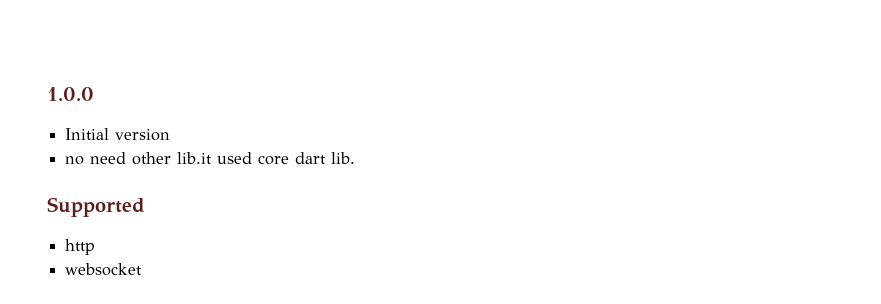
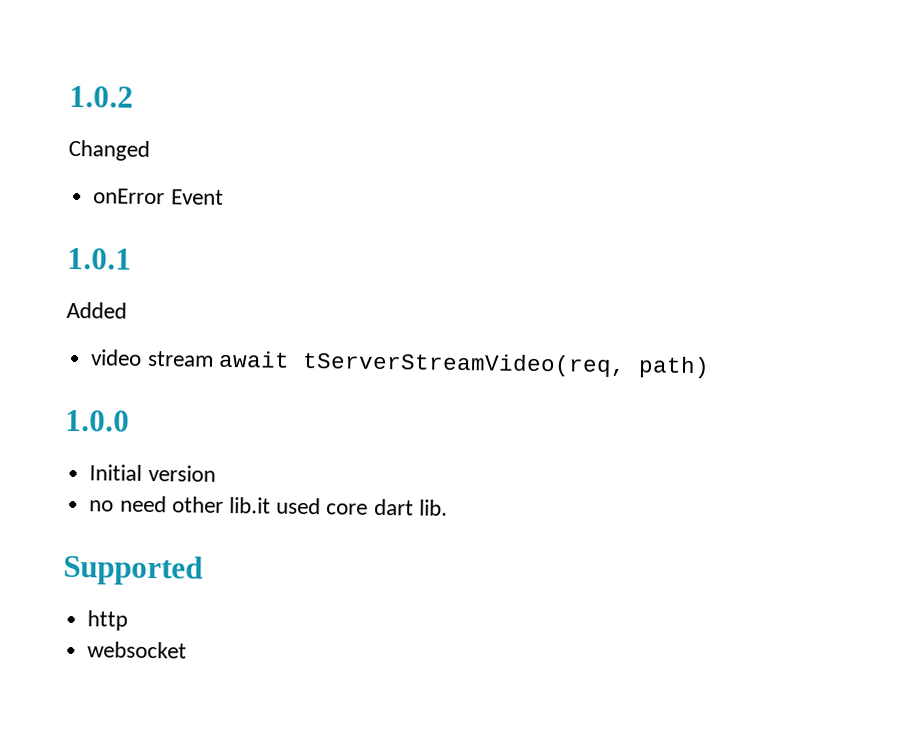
(47, 94) none -> [69,85,134,108] [68,139,150,161] [93,188,224,205] [67,247,132,270] [66,301,127,319] [90,349,710,379] 1.0.2 // Changed // onError Event // 1.0.1 // Added // video stream await tServerStreamVideo(req, path) //

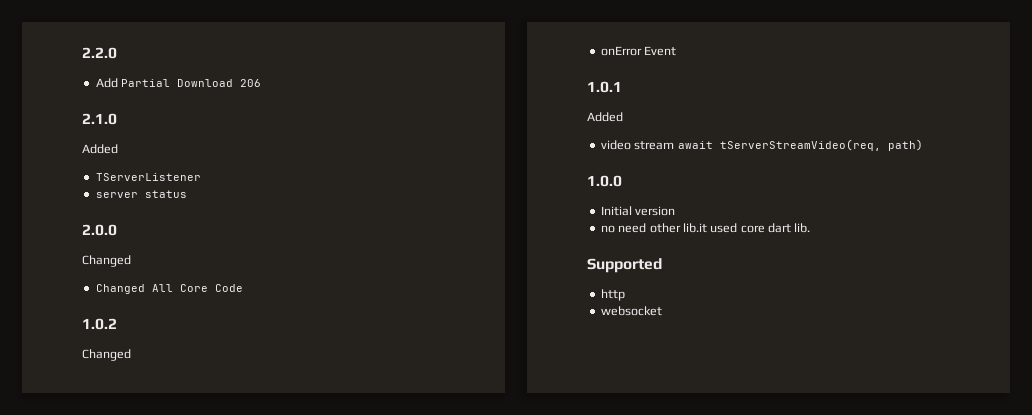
(69, 96) none -> [82,47,117,59] [95,78,262,88] [82,113,117,125] [82,144,118,154] [95,173,201,181] [95,190,187,198] [82,224,117,236] [82,255,131,267] [95,284,243,294] 2.2.0 // Add Partial Download 206 // 2.1.0 // Added // TServerListener // server status // 2.0.0 // Changed // Changed All Core Code //

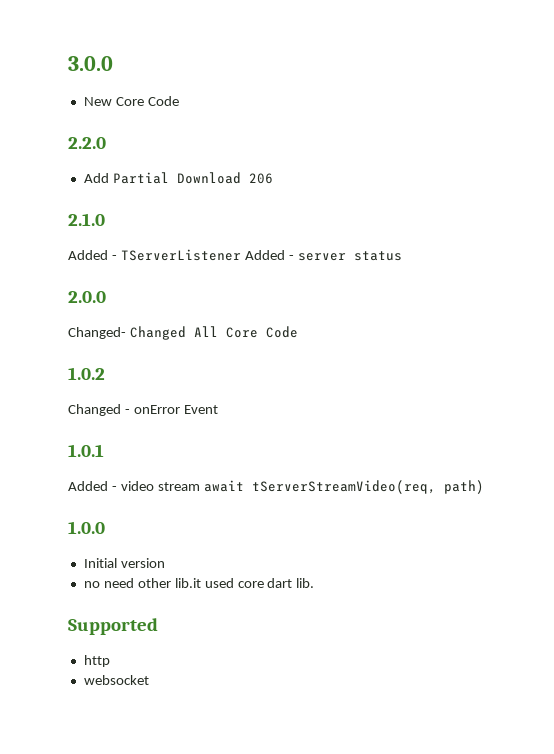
(82, 53) none -> [68,56,113,71] [83,96,179,106] 3.0.0 // New Core Code //
(118, 149) // -> [111,255,117,260] -
(201, 177) // -> [244,250,294,260] Added -
[82,255,131,267] Changed // -> [68,327,126,339] Changed-
(131, 355) // -> [124,409,130,414] -
(623, 117) // -> [111,486,117,491] -

